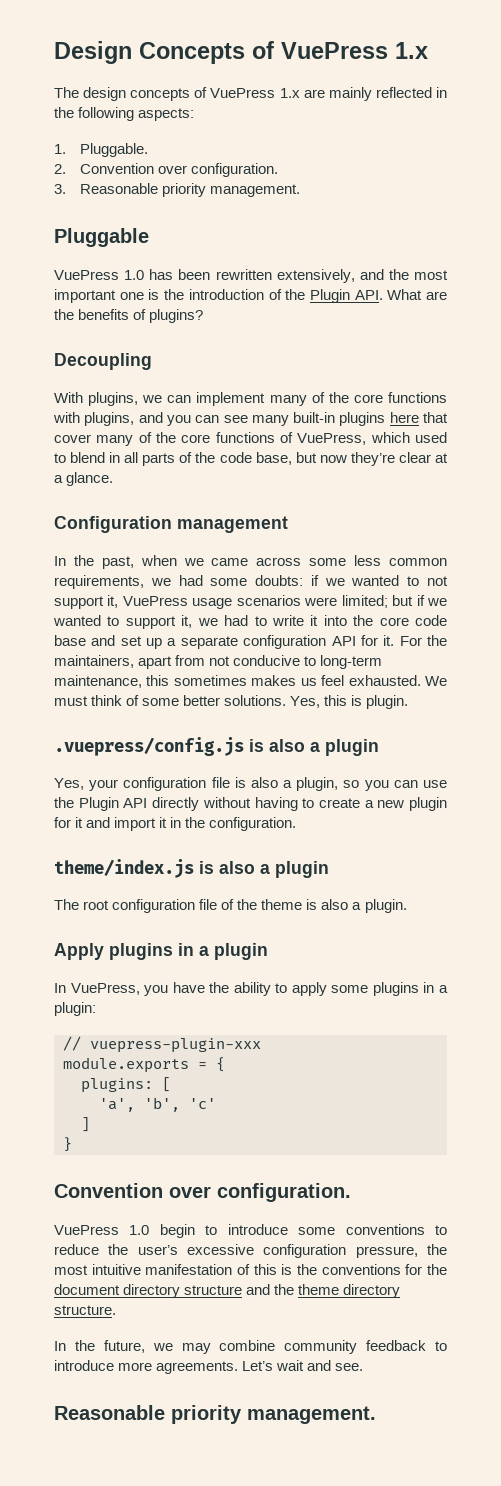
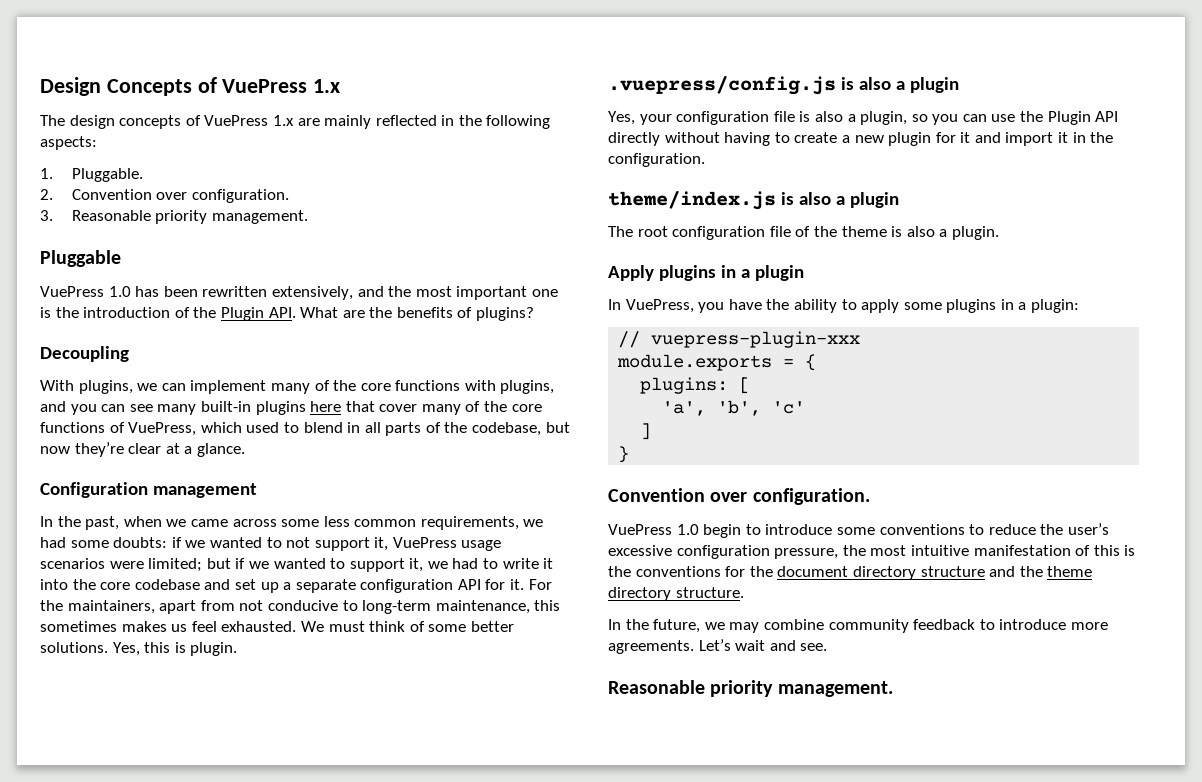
[219,452,292,465] code base, -> [472,422,542,436] codebase,
[415,615,448,626] [54,635,86,646] code base -> [134,579,200,590] codebase

